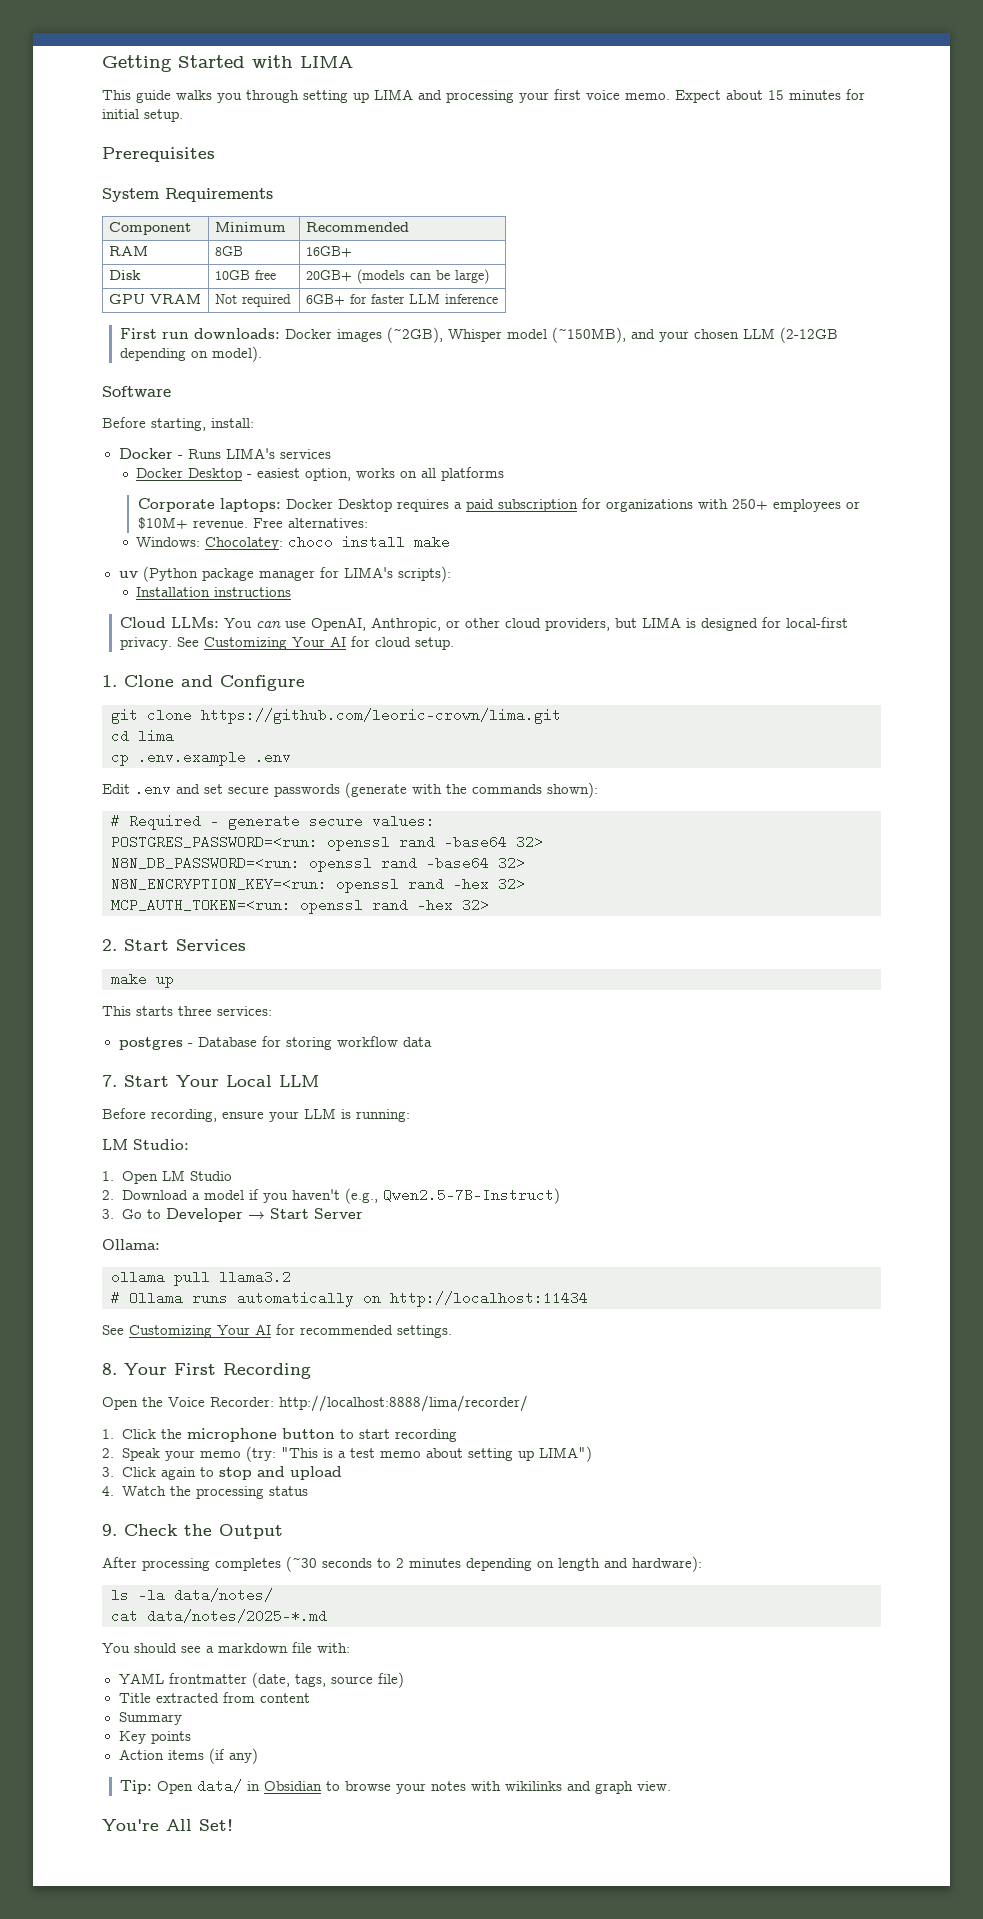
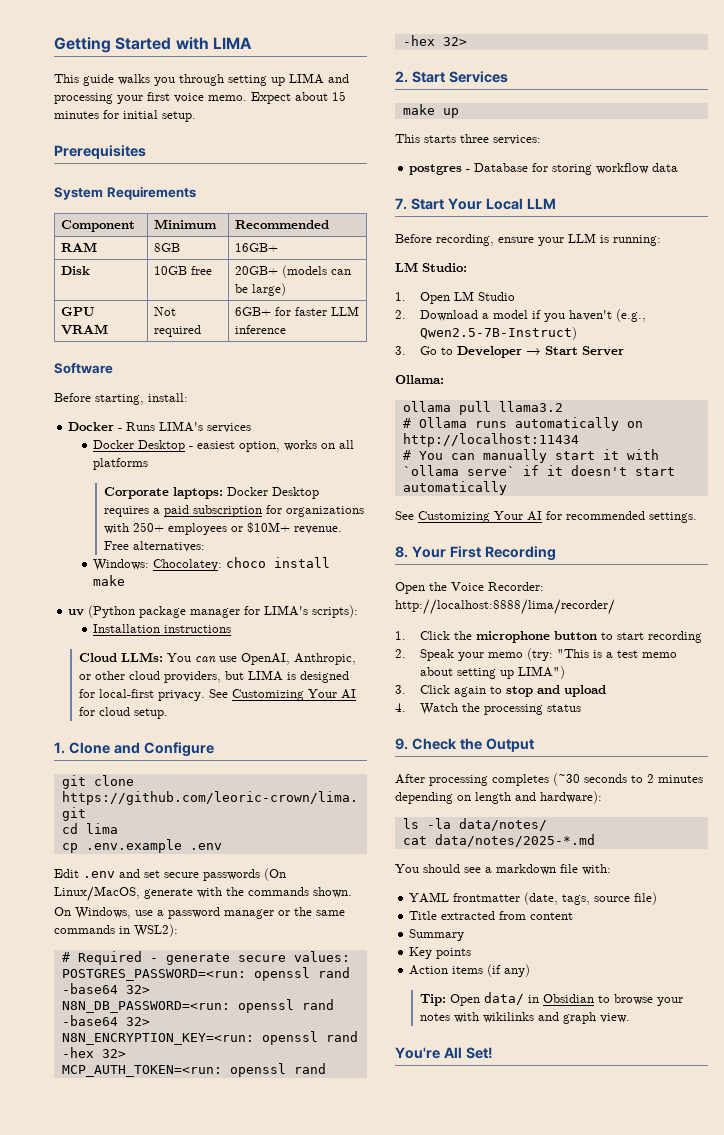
[119,327,838,343] [119,346,262,362] // First run downloads: Docker images (~2GB), Whisper model (~150MB), and your chosen LLM (2-12GB depending on model). -> (287, 329) none
[345,782,598,798] (generate with the commands shown): -> [264,868,286,881] [54,886,352,902] [54,907,345,919] [54,924,178,937] (On Linux/MacOS, generate with the commands shown. On Windows, use a password manager or the same commands in WSL2):
(588, 1299) none -> [402,449,659,463] [402,465,675,476] [402,481,507,495] // # You can manually start it with `ollama serve` if it doesn't start automatically

